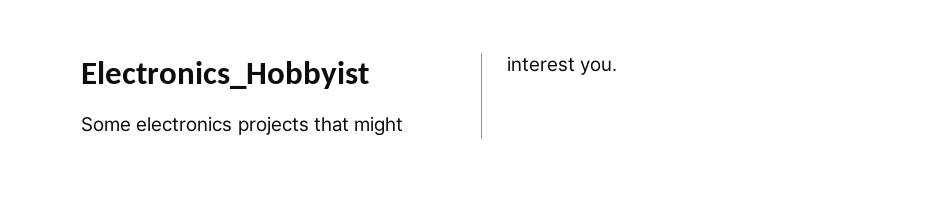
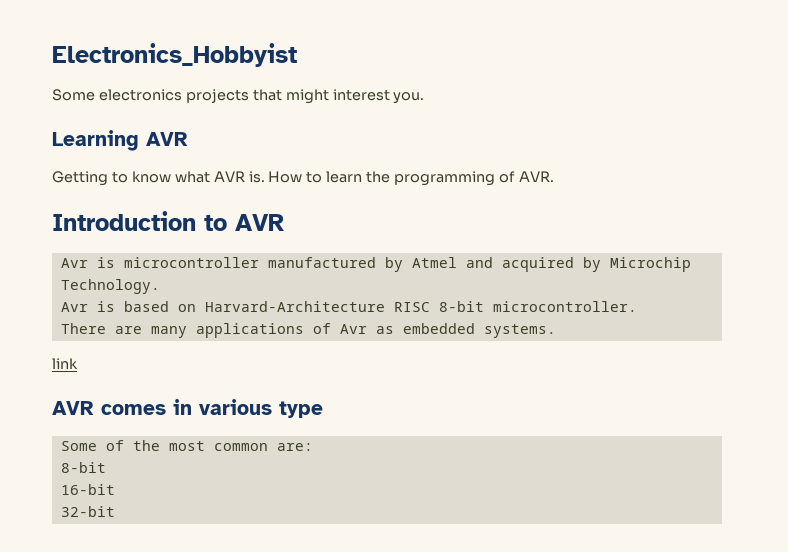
(618, 67) none -> [52,130,188,151] [52,171,554,186] [52,211,284,231] [60,257,691,272] [60,279,160,294] [60,301,637,312] [60,323,556,338] [52,358,78,369] [52,399,323,418] [60,440,313,451] [60,462,106,473] [60,484,115,495] [60,506,115,517] // Learning AVR // Getting to know what AVR is. How to learn the programming of AVR. // Introduction to AVR // Avr is microcontroller manufactured by Atmel and acquired by Microchip Technology. // Avr is based on Harvard-Architecture RISC 8-bit microcontroller. // There are many applications of Avr as embedded systems. // link // AVR comes in various type // Some of the most common are: // 8-bit // 16-bit // 32-bit

